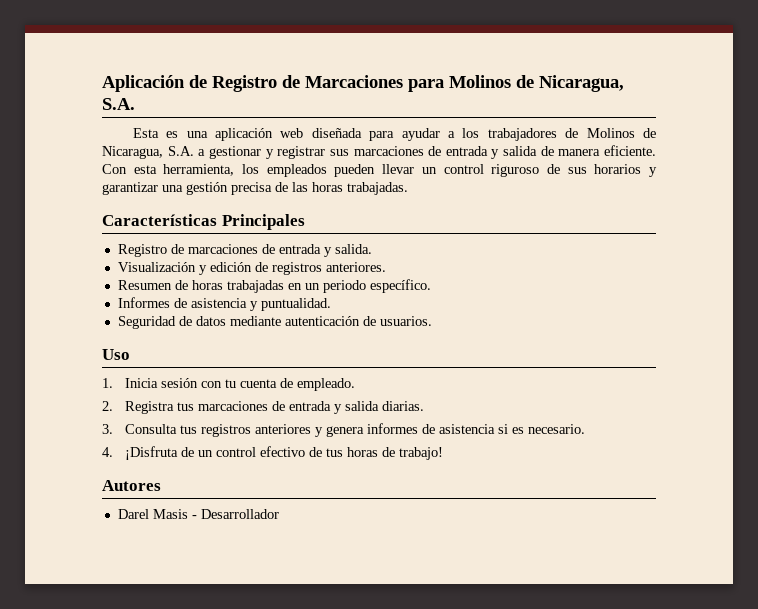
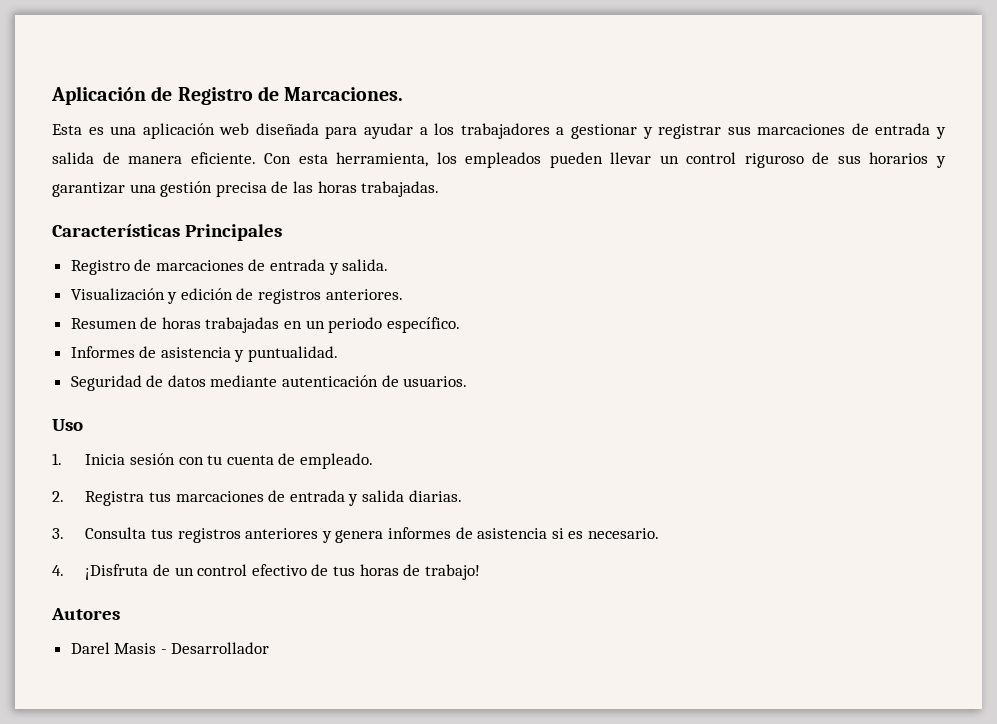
[305,75,624,92] [102,98,135,110] Marcaciones para Molinos de Nicaragua, S.A. -> [284,87,404,101] Marcaciones.
[565,128,657,138] [102,146,194,159] de Molinos de Nicaragua, S.A. -> (550, 131) none

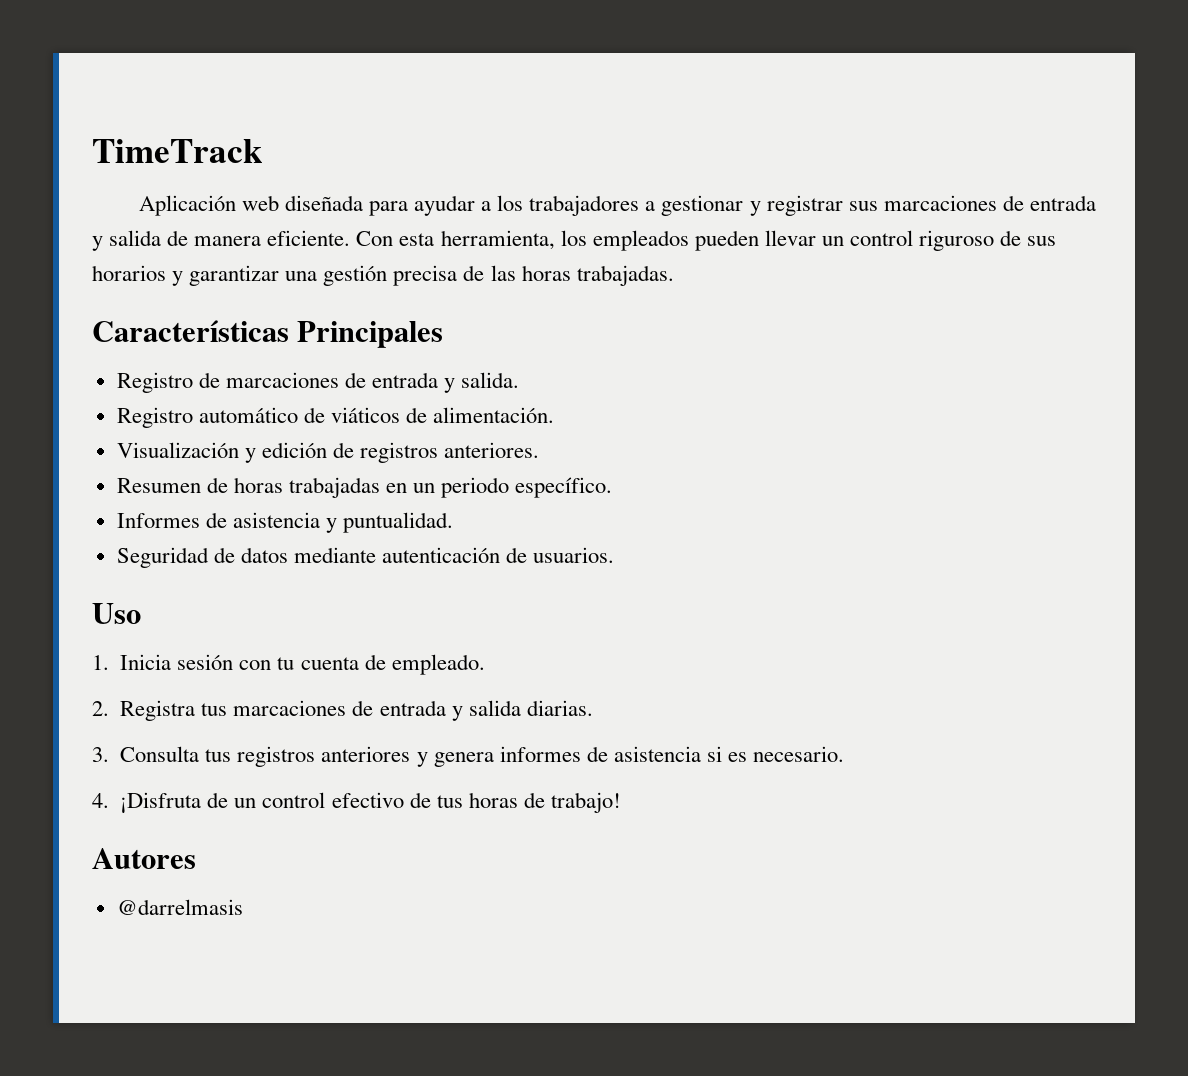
[51,86,404,105] [52,123,215,139] Aplicación de Registro de Marcaciones. // Esta es una aplicación -> [92,139,262,163] [138,195,236,216] TimeTrack // Aplicación
(389, 265) none -> [116,407,555,428] // Registro automático de viáticos de alimentación.
[70,642,270,654] Darel Masis - Desarrollador -> [116,899,243,915] @darrelmasis

